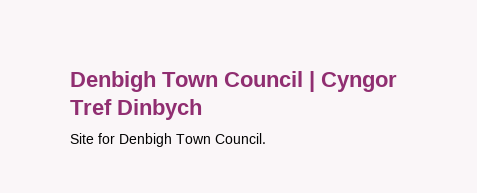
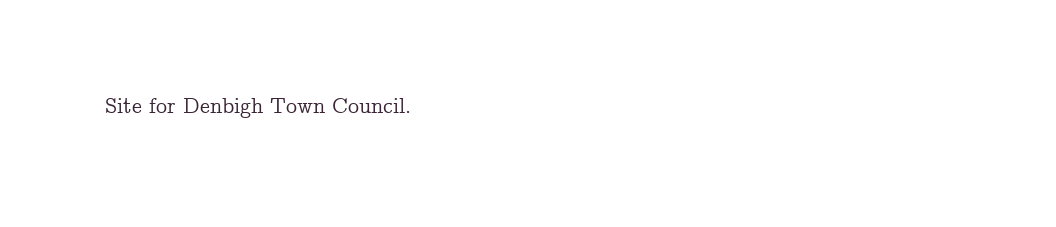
[70,71,397,92] [70,99,202,120] Denbigh Town Council | Cyngor Tref Dinbych // -> (105, 105) none

